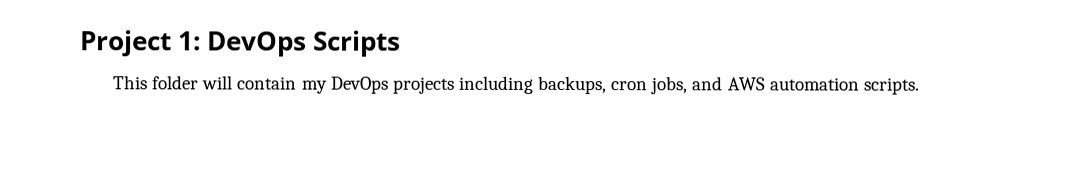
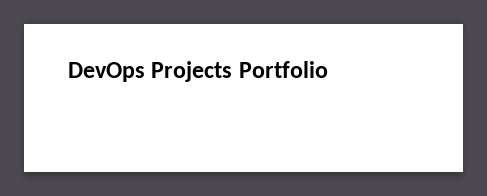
[80,30,401,57] [112,75,920,95] Project 1: DevOps Scripts // This folder will contain my DevOps projects including backups, cron jobs, and AWS automation scripts. -> [68,61,328,82] DevOps Projects Portfolio

